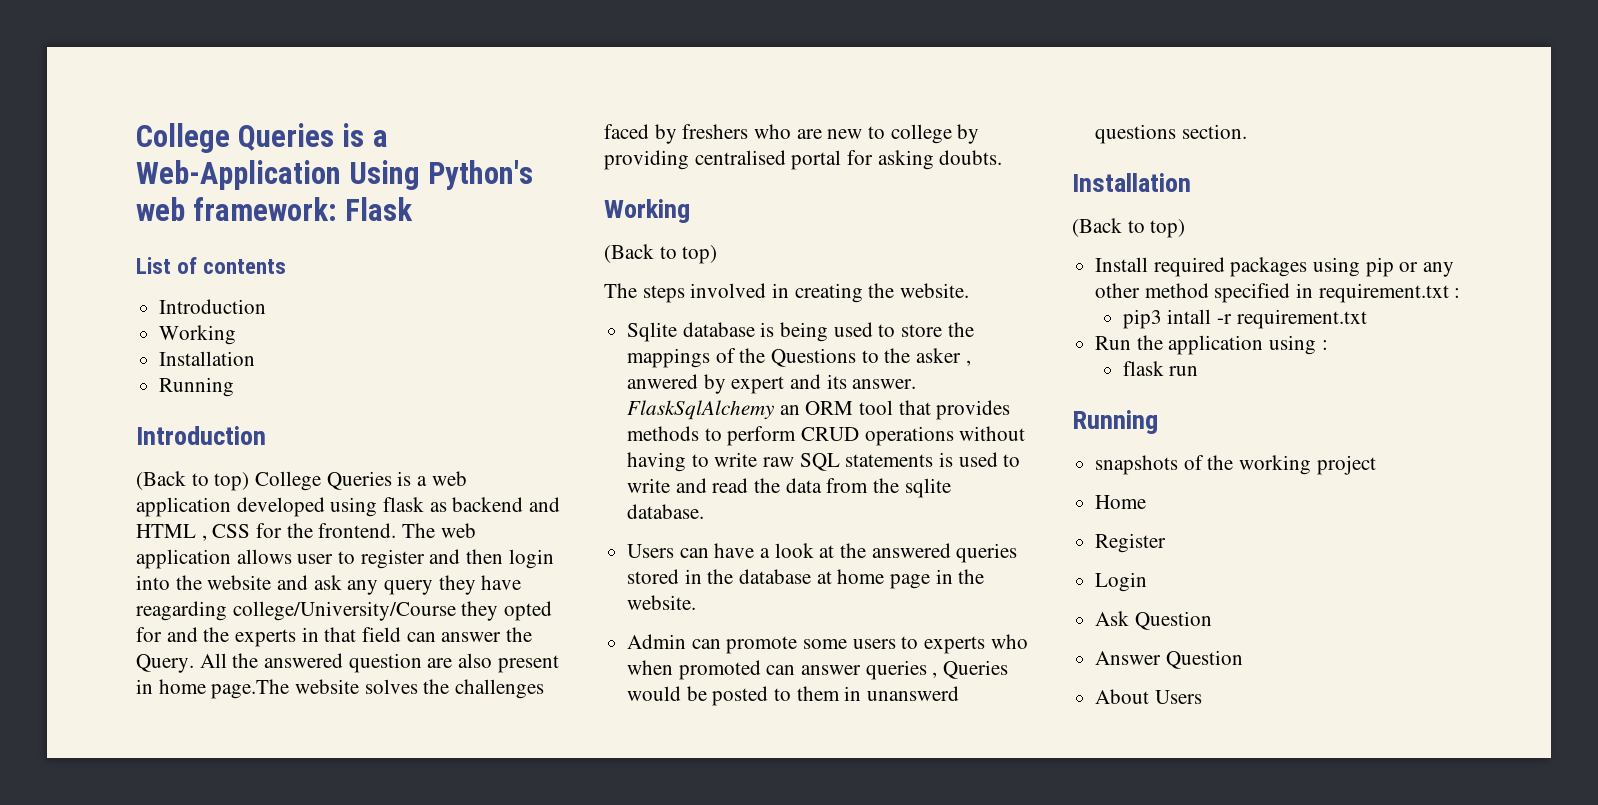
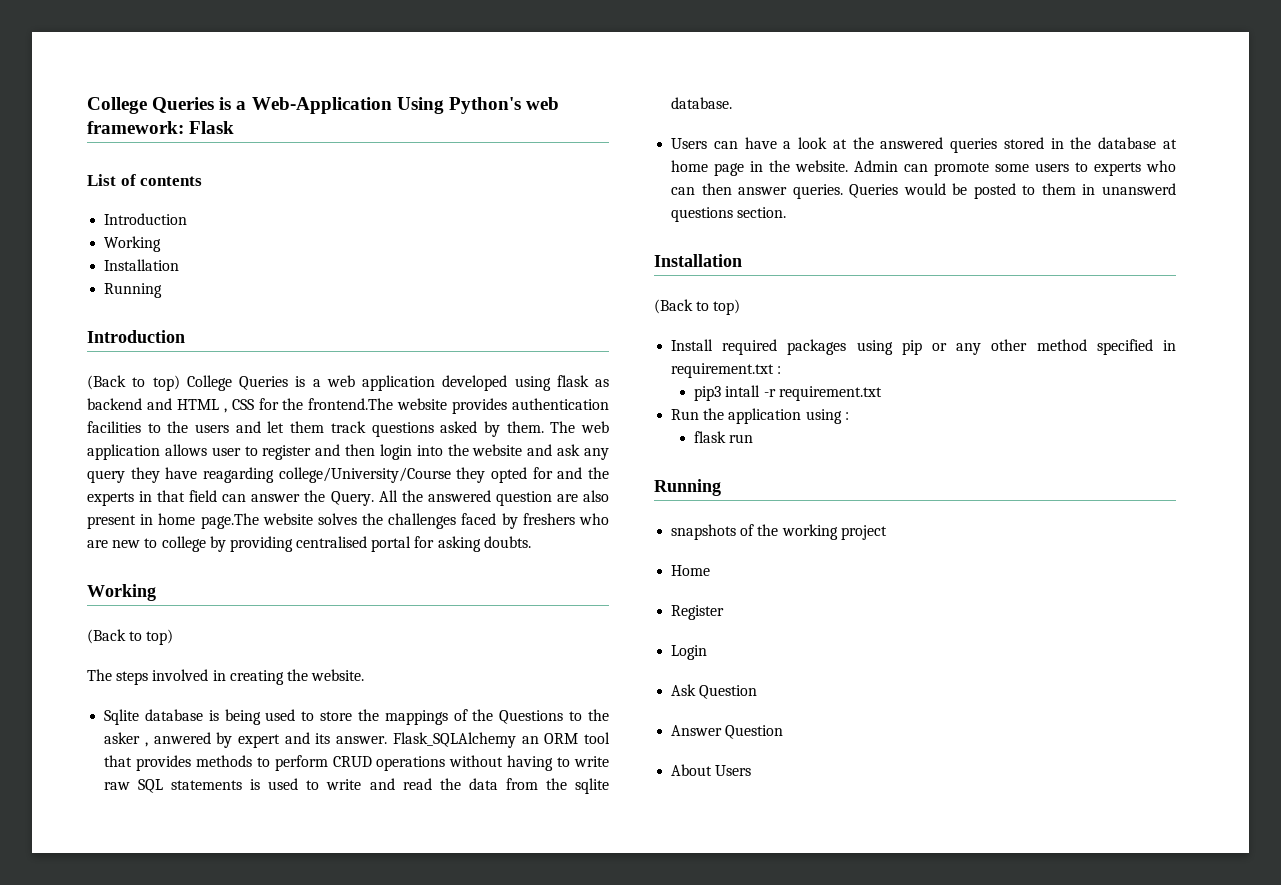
[318,523,397,538] frontend. -> [308,398,609,414] [87,421,544,437] frontend.The website provides authentication facilities to the users and let them track questions asked by them.
[627,400,775,420] FlaskSqlAlchemy -> [392,732,516,748] Flask_SQLAlchemy
(697, 602) // -> (849, 166) none
[627,660,938,680] when promoted can answer queries , -> [671,183,843,199] can then answer queries.

